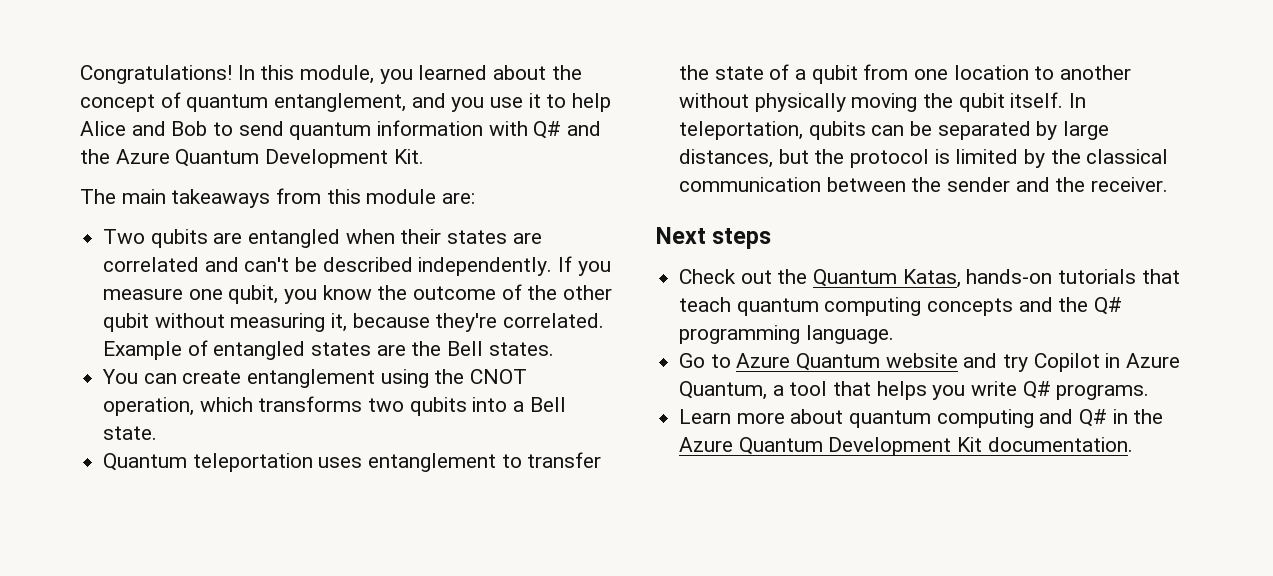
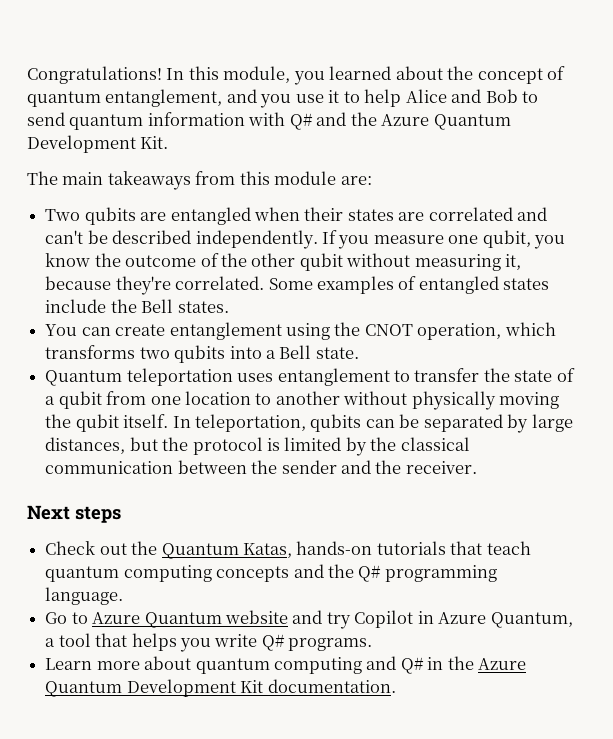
[103,341,183,360] Example -> [268,276,394,294] Some examples
[376,344,406,356] are -> [45,299,107,313] include

